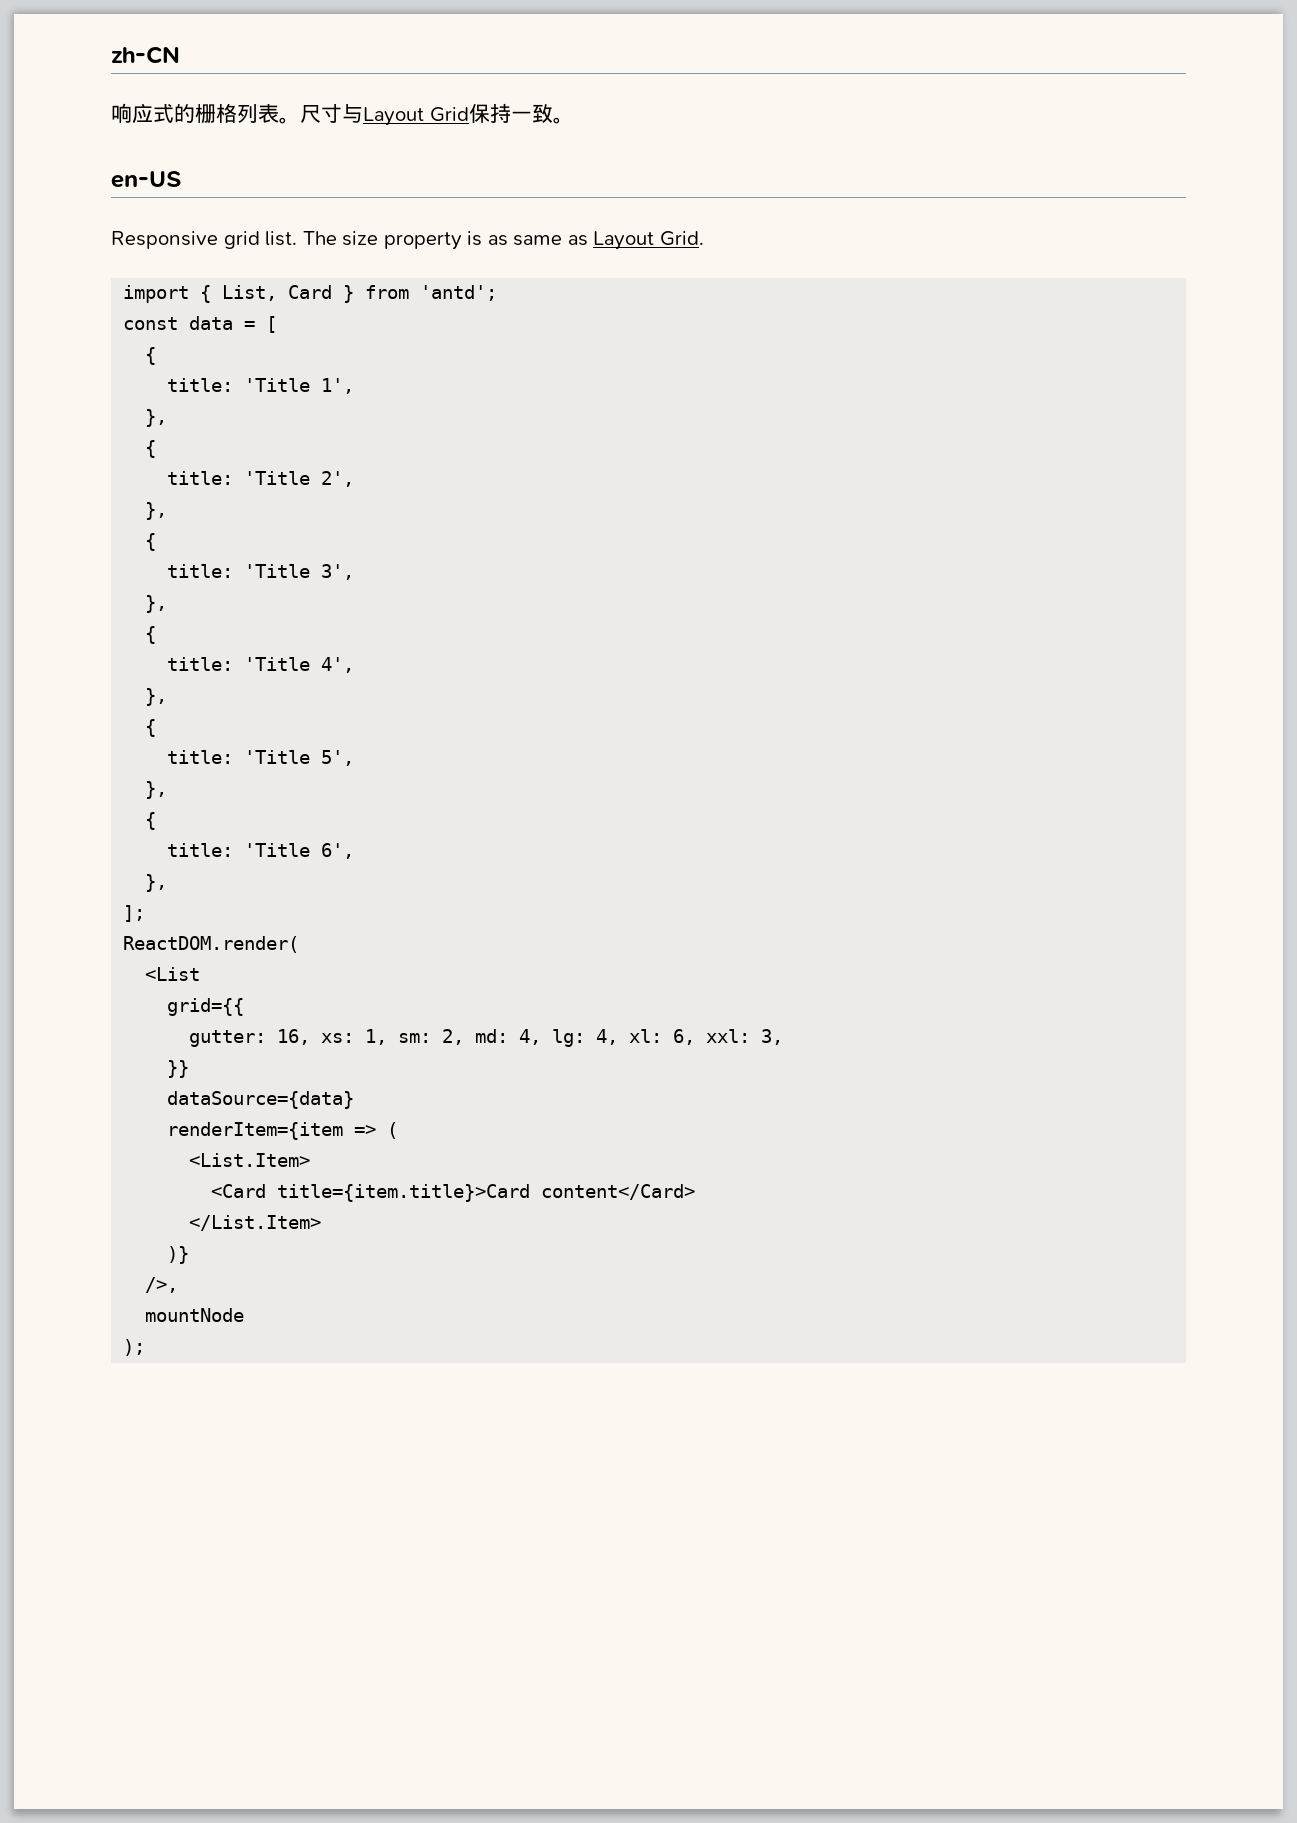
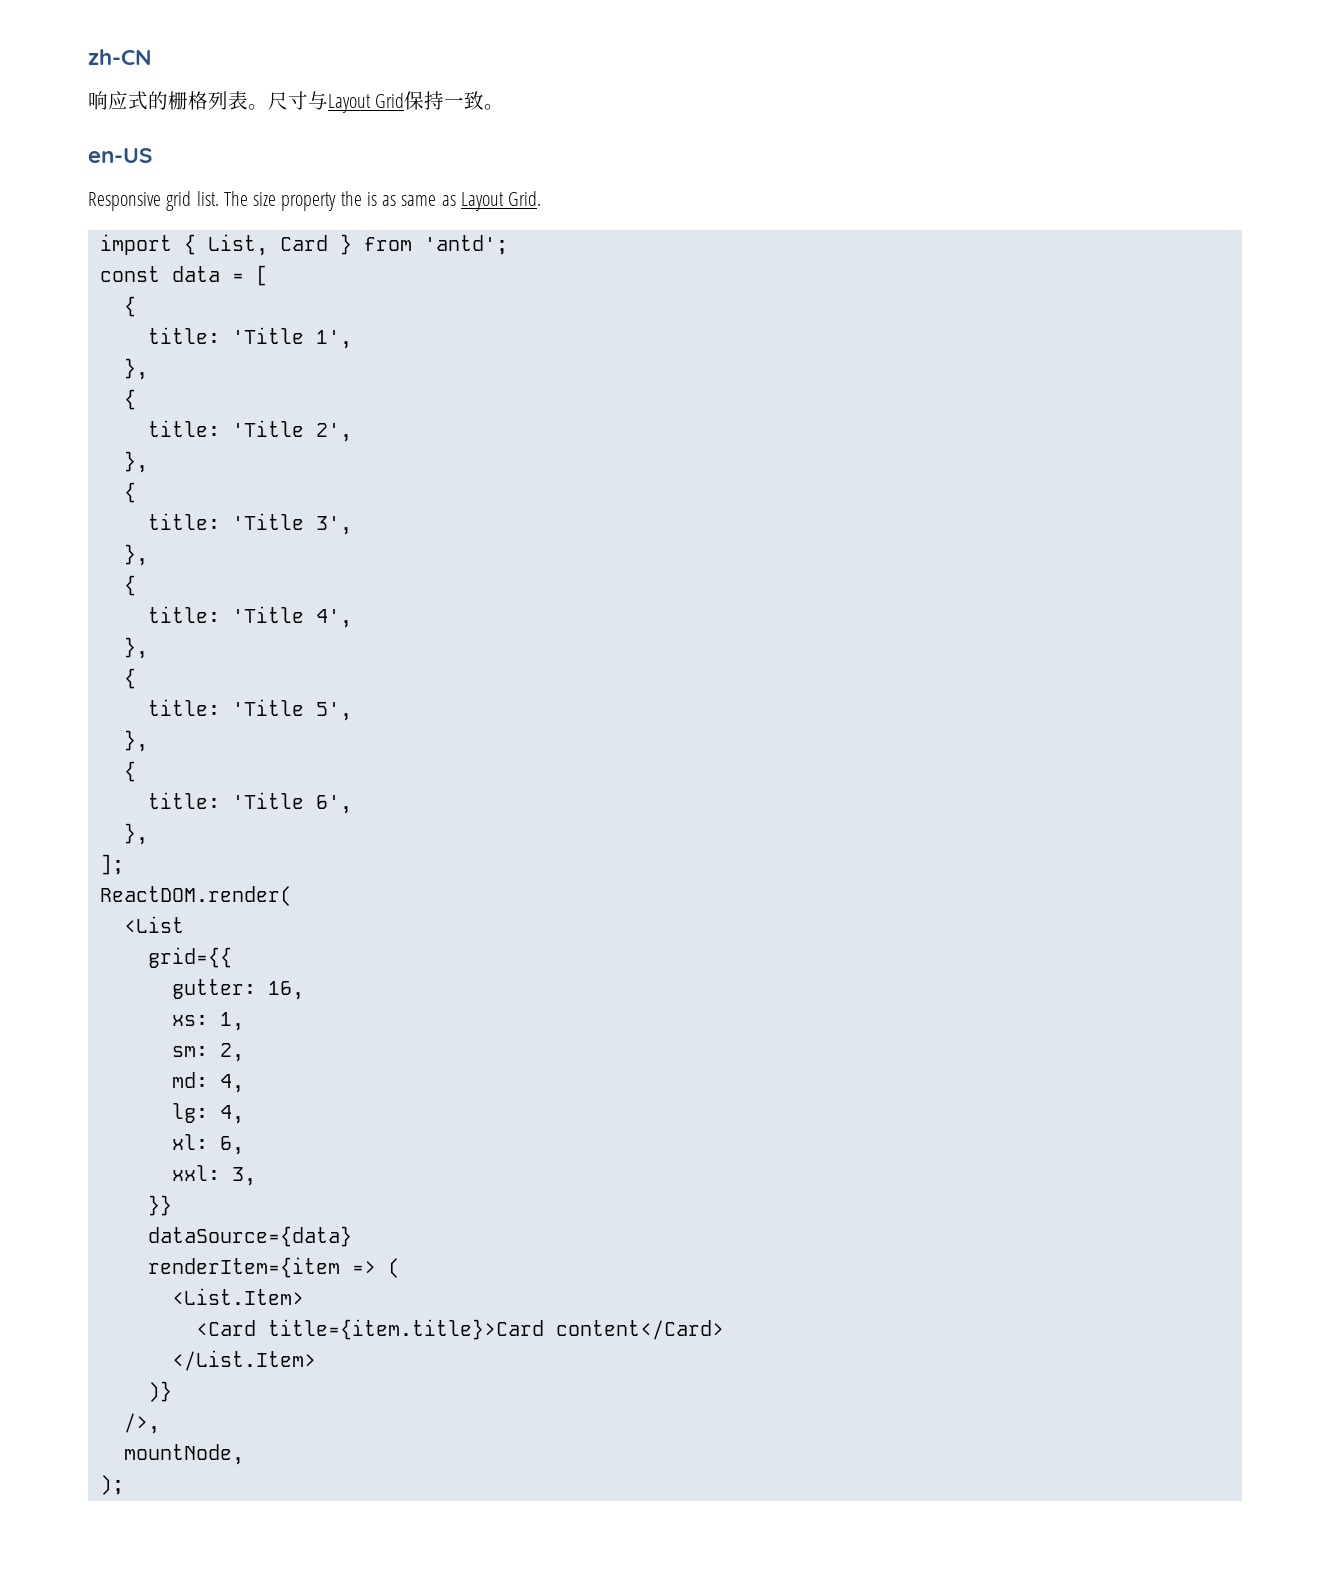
(462, 241) none -> [340,191,362,206] the
(311, 1037) none -> (304, 990) //
(388, 1037) none -> (244, 1021) //
(465, 1037) none -> (244, 1052) //
(542, 1037) none -> (244, 1083) //
(619, 1037) none -> (244, 1114) //
(696, 1037) none -> (244, 1145) //
[145,1308,245,1322] mountNode -> [123,1444,244,1465] mountNode,

